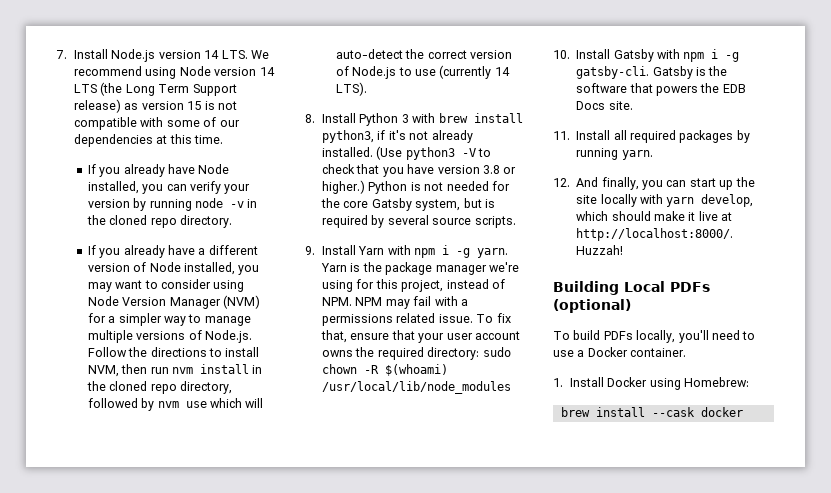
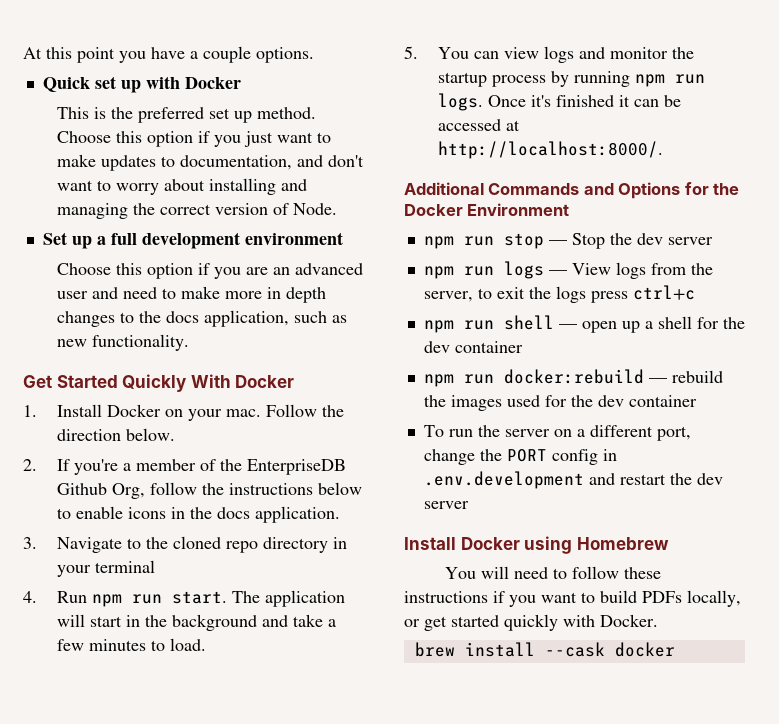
[56,49,269,62] [74,66,275,79] [74,82,237,96] [74,99,237,113] [74,117,240,130] [74,134,224,147] [87,164,230,177] [87,181,251,194] [87,198,258,211] [86,215,232,228] [87,245,258,258] [87,262,260,275] [87,279,245,292] [87,295,260,309] [87,313,251,326] [87,330,252,343] [87,347,260,357] [87,364,263,377] [86,381,232,394] [87,398,264,411] [335,49,512,59] [335,65,510,79] [335,82,367,96] [305,113,523,126] [322,130,473,143] [322,146,492,160] [322,164,517,177] [322,180,510,194] [321,198,495,211] [322,215,516,228] [305,245,509,258] [321,262,519,275] [322,279,505,292] [322,296,468,309] [322,313,511,326] [321,330,520,343] [322,347,511,360] [322,364,449,376] [322,381,512,394] [553,49,740,62] [576,66,728,79] [576,83,746,96] [576,101,633,110] [553,130,750,143] [576,148,653,160] [553,177,755,190] [576,194,754,207] [576,211,733,221] [576,228,734,241] [576,245,624,255] [553,281,710,295] [553,299,631,313] [553,330,756,343] [553,347,687,357] 7. Install Node.js version 14 LTS. We recommend using Node version 14 LTS (the Long Term Support release) as version 15 is not compatible with some of our dependencies at this time. // If you already have Node installed, you can verify your version by running node -v in the cloned repo directory. // If you already have a different version of Node installed, you may want to consider using Node Version Manager (NVM) for a simpler way to manage multiple versions of Node.js. Follow the directions to install NVM, then run nvm install in the cloned repo directory, followed by nvm use which will auto-detect the correct version of Node.js to use (currently 14 LTS). // 8. Install Python 3 with brew install python3, if it's not already installed. (Use python3 -V to check that you have version 3.8 or higher.) Python is not needed for the core Gatsby system, but is required by several source scripts. // 9. Install Yarn with npm i -g yarn. Yarn is the package manager we're using for this project, instead of NPM. NPM may fail with a permissions related issue. To fix that, ensure that your user account owns the required directory: sudo chown -R $(whoami) /usr/local/lib/node_modules // 10. Install Gatsby with npm i -g gatsby-cli. Gatsby is the software that powers the EDB Docs site. // 11. Install all required packages by running yarn. // 12. And finally, you can start up the site locally with yarn develop, which should make it live at http://localhost:8000/. Huzzah! // Building Local PDFs (optional) // To build PDFs locally, you'll need to use a Docker container. -> [23,46,314,63] [42,76,241,93] [56,107,316,123] [56,131,331,147] [56,154,364,171] [56,178,307,195] [56,203,337,219] [42,232,343,249] [56,263,363,279] [56,286,326,303] [56,310,347,327] [56,334,189,351] [23,374,295,392] At this point you have a couple options. // Quick set up with Docker // This is the preferred set up method. Choose this option if you just want to make updates to documentation, and don't want to worry about installing and managing the correct version of Node. // Set up a full development environment // Choose this option if you are an advanced user and need to make more in depth changes to the docs application, such as new functionality. // Get Started Quickly With Docker
[649,377,750,390] using Homebrew: -> [164,404,344,421] [56,428,175,441] [23,459,346,475] [56,482,362,499] [56,506,340,523] [23,536,347,553] [56,560,155,577] [23,590,345,607] [56,614,336,631] [56,638,206,651] [404,46,694,63] [437,71,705,87] [437,93,681,111] [437,119,520,131] [437,141,663,159] [404,182,740,199] [404,203,570,216] [423,233,713,249] [423,261,713,279] [423,285,695,303] [423,315,745,333] [423,341,523,353] [423,369,723,387] [423,395,697,411] [423,425,691,441] [423,449,617,465] [423,471,723,489] [423,501,469,509] [404,536,669,554] [445,566,662,579] [404,590,741,607] [404,614,658,631] on your mac. Follow the direction below. // 2. If you're a member of the EnterpriseDB Github Org, follow the instructions below to enable icons in the docs application. // 3. Navigate to the cloned repo directory in your terminal // 4. Run npm run start. The application will start in the background and take a few minutes to load. // 5. You can view logs and monitor the startup process by running npm run logs. Once it's finished it can be accessed at http://localhost:8000/. // Additional Commands and Options for the Docker Environment // npm run stop — Stop the dev server // npm run logs — View logs from the server, to exit the logs press ctrl+c // npm run shell — open up a shell for the dev container // npm run docker:rebuild — rebuild the images used for the dev container // To run the server on a different port, change the PORT config in .env.development and restart the dev server // Install Docker using Homebrew // You will need to follow these instructions if you want to build PDFs locally, or get started quickly with Docker.

